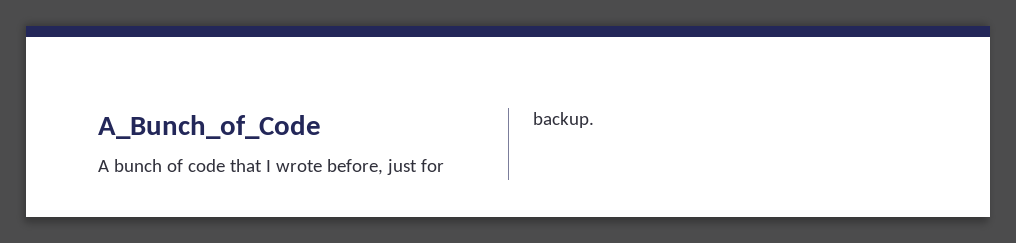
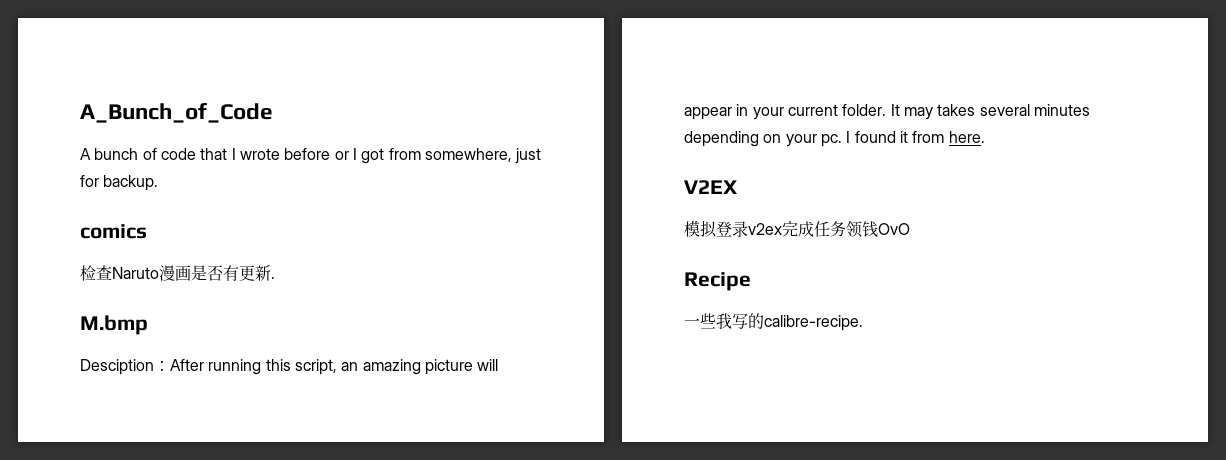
[326,159,444,175] [533,112,594,128] before, just for backup. -> [284,148,542,164] [80,175,159,191] [80,224,147,239] [80,265,275,281] [80,315,148,335] [80,359,499,375] [684,104,1090,120] [684,131,985,147] [684,180,738,194] [684,220,910,238] [684,272,751,291] [684,313,863,331] before or I got from somewhere, just for backup. // comics // 检查Naruto漫画是否有更新. // M.bmp // Desciption：After running this script, an amazing picture will appear in your current folder. It may takes several minutes depending on your pc. I found it from here. // V2EX // 模拟登录v2ex完成任务领钱OvO // Recipe // 一些我写的calibre-recipe.

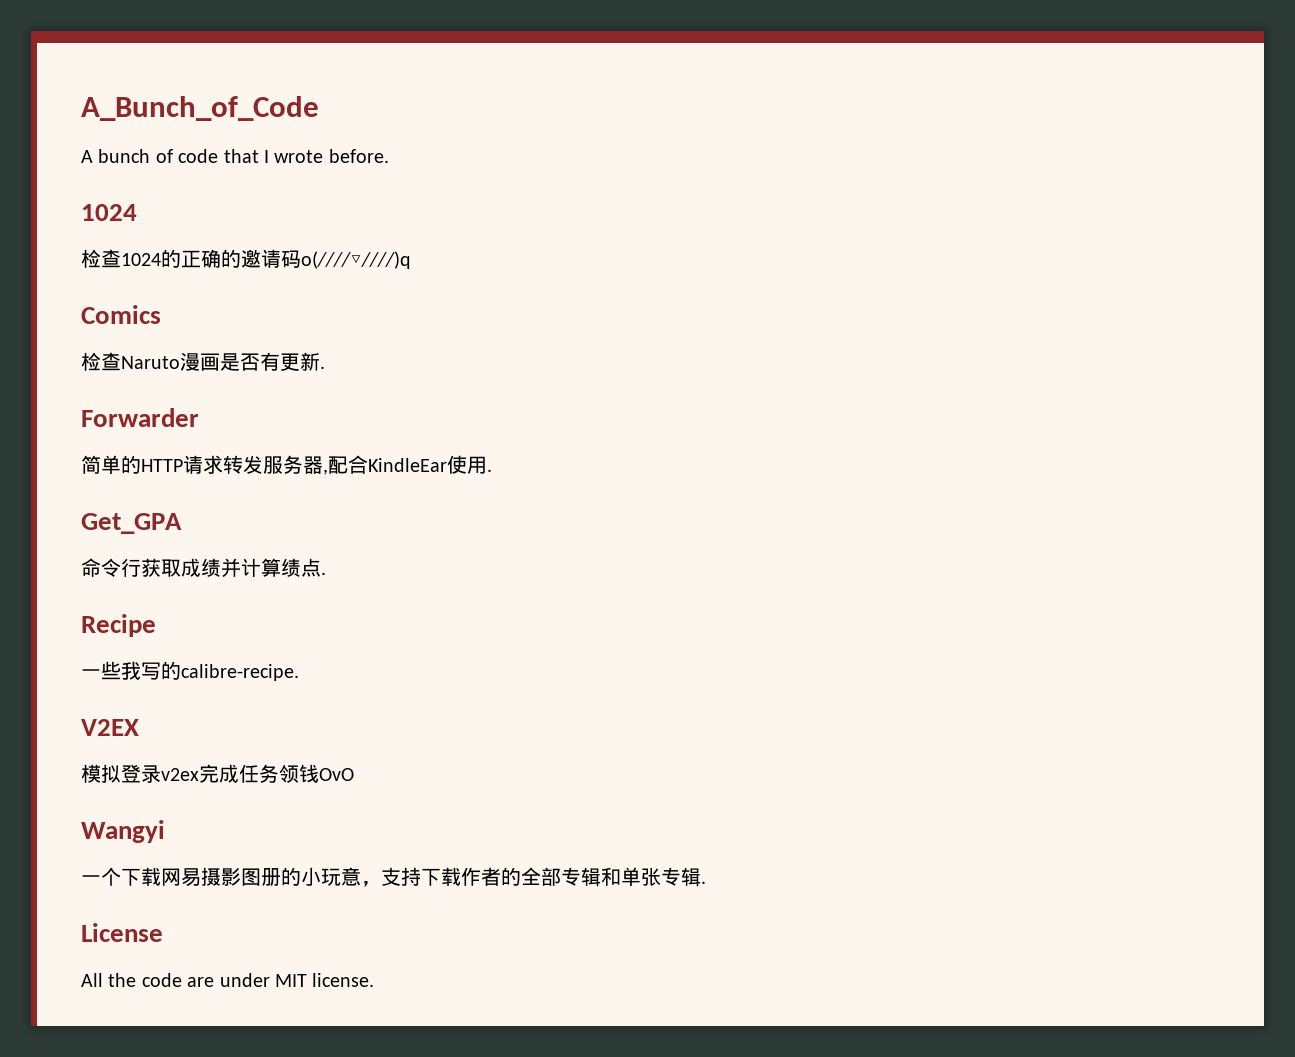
[284,148,542,164] [80,175,159,191] [80,224,147,239] before or I got from somewhere, just for backup. // comics -> [328,149,389,163] [81,204,137,221] [81,249,411,269] [81,305,161,324] before. // 1024 // 检查1024的正确的邀请码o(////▽////)q // Comics
[80,315,148,335] [80,359,499,375] [684,104,1090,120] [684,131,985,147] M.bmp // Desciption：After running this script, an amazing picture will appear in your current folder. It may takes several minutes depending on your pc. I found it from here. -> [81,408,199,427] [81,455,492,475] [81,513,182,534] [81,558,326,578] [81,614,156,637] [81,661,299,681] Forwarder // 简单的HTTP请求转发服务器,配合KindleEar使用. // Get_GPA // 命令行获取成绩并计算绩点. // Recipe // 一些我写的calibre-recipe.
[684,272,751,291] [684,313,863,331] Recipe // 一些我写的calibre-recipe. -> [81,820,165,843] [81,867,706,887] [81,923,163,942] [81,973,375,987] Wangyi // 一个下载网易摄影图册的小玩意，支持下载作者的全部专辑和单张专辑. // License // All the code are under MIT license.

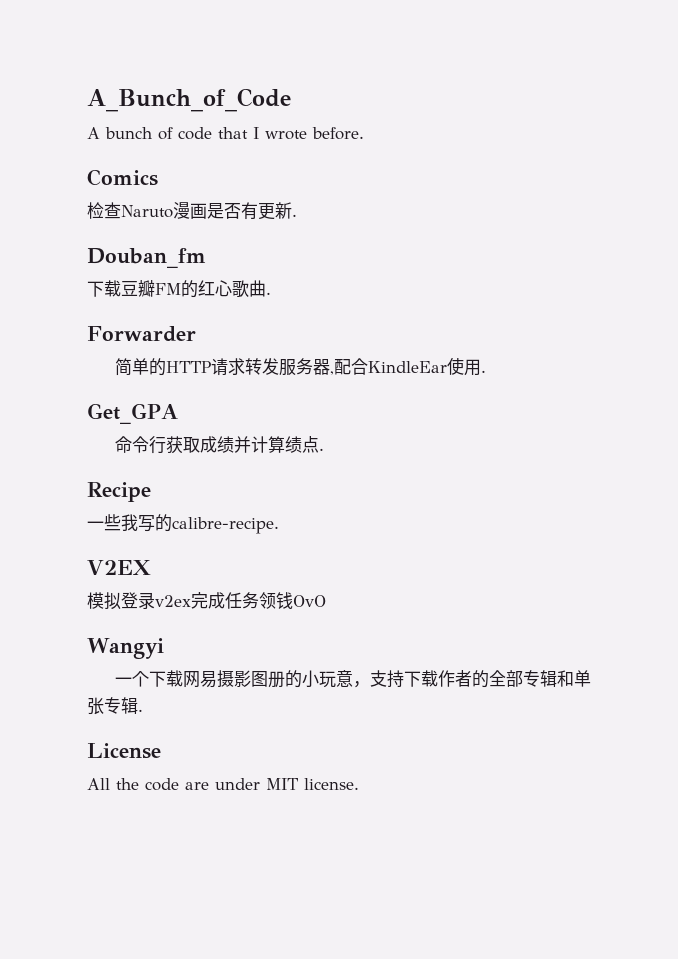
[81,204,137,221] [81,249,411,269] // 1024 // 检查1024的正确的邀请码o(////▽////)q -> (364, 133) none
(325, 367) none -> [87,248,206,268] [87,280,271,298] // Douban_fm // 下载豆瓣FM的红心歌曲.

